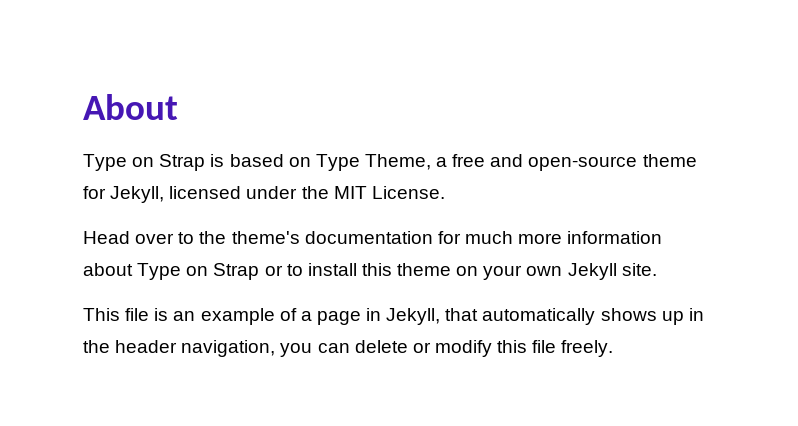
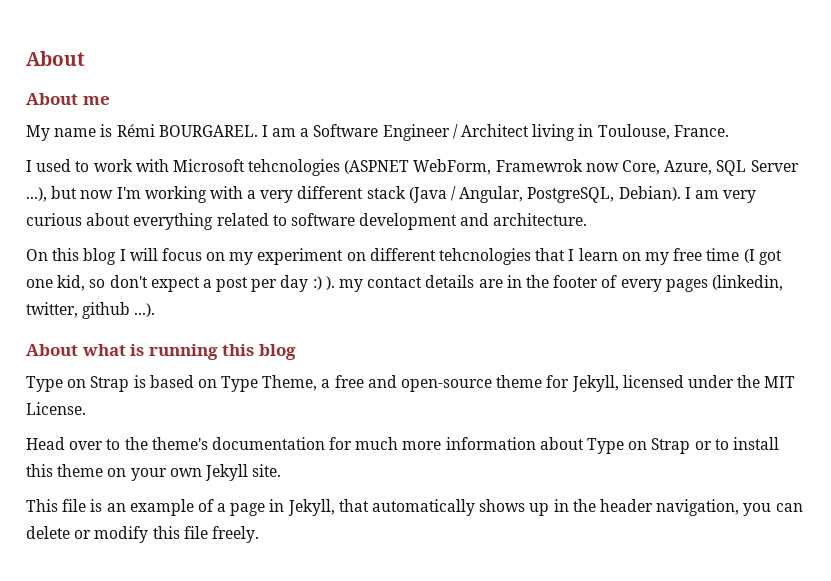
[83,94,178,120] About -> [26,51,85,66] [26,93,110,105] [26,124,729,141] [26,159,799,176] [26,186,757,203] [26,213,588,230] [26,248,782,265] [26,275,783,292] [26,302,156,319] [26,344,296,360] About // About me // My name is Rémi BOURGAREL. I am a Software Engineer / Architect living in Toulouse, France. // I used to work with Microsoft tehcnologies (ASPNET WebForm, Framewrok now Core, Azure, SQL Server ...), but now I'm working with a very different stack (Java / Angular, PostgreSQL, Debian). I am very curious about everything related to software development and architecture. // On this blog I will focus on my experiment on different tehcnologies that I learn on my free time (I got one kid, so don't expect a post per day :) ). my contact details are in the footer of every pages (linkedin, twitter, github ...). // About what is running this blog

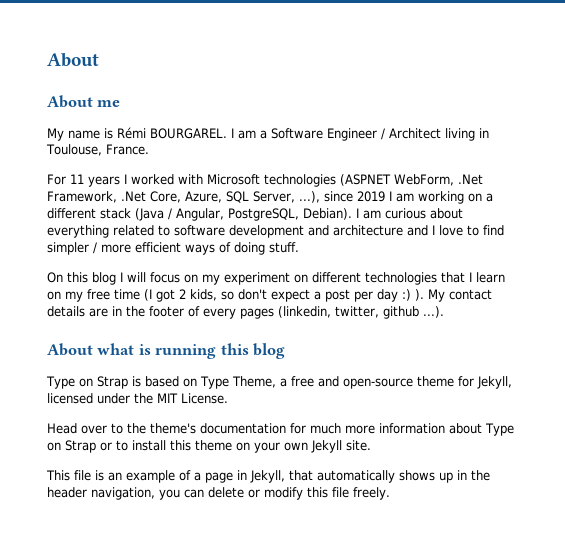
[26,159,133,172] I used to work -> [47,174,174,187] For 11 years I worked
[248,159,341,176] tehcnologies -> [264,174,336,187] technologies
[495,159,799,176] [26,186,294,203] Framewrok now Core, Azure, SQL Server ...), but now I'm working with a very -> [458,174,483,185] [47,191,493,204] .Net Framework, .Net Core, Azure, SQL Server, ...), since 2019 I am working on a
[723,190,757,203] very -> (381, 214) none
[493,213,588,226] architecture. -> [333,225,504,236] [47,242,299,255] architecture and I love to find simpler / more efficient ways of doing stuff.
[439,248,532,265] tehcnologies -> [365,272,437,285] technologies
[26,275,86,291] one kid, -> [179,289,217,301] 2 kids,
[339,279,364,292] my -> [428,289,445,302] My

